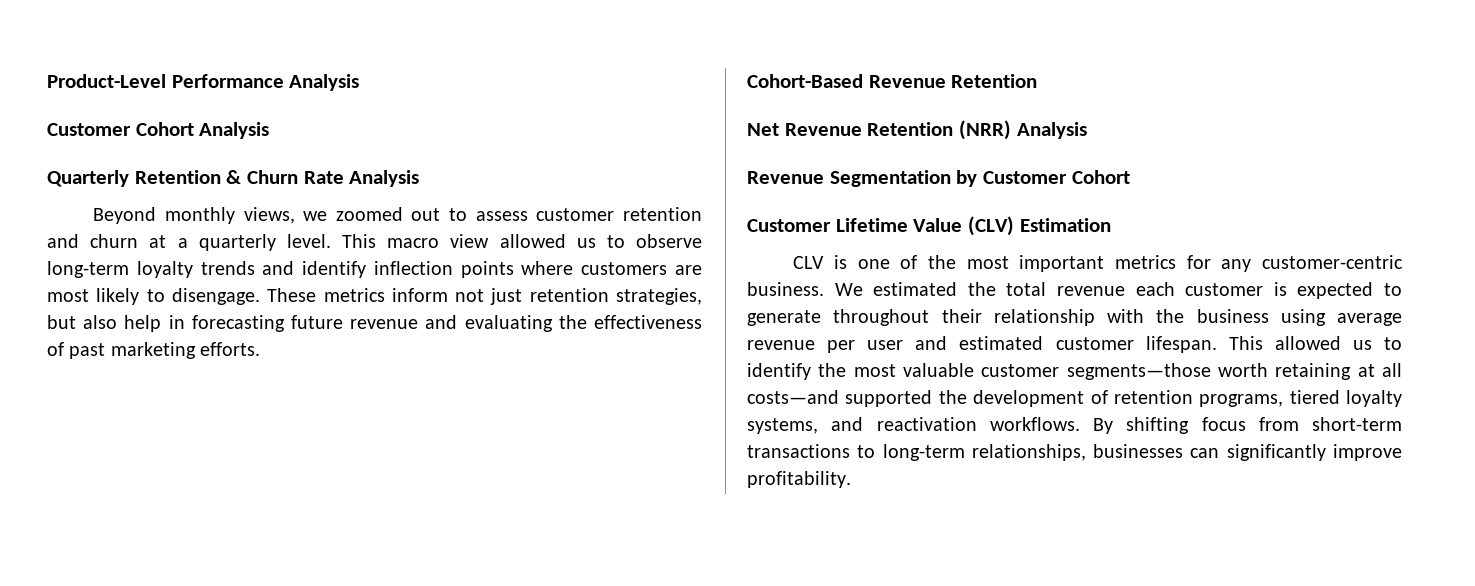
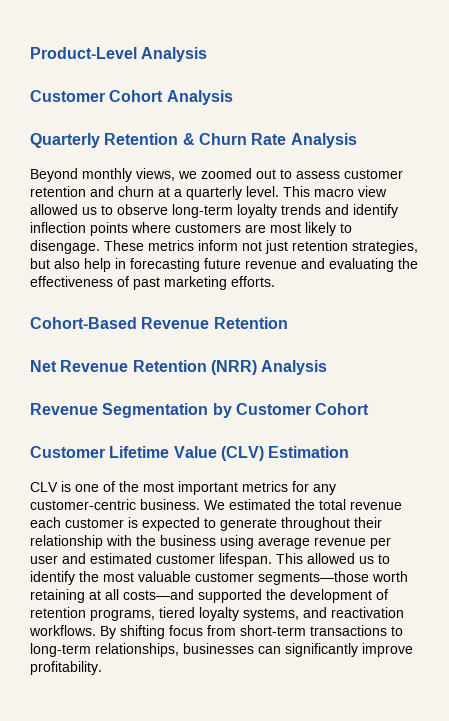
[171,74,284,88] Performance -> (137, 53) none

